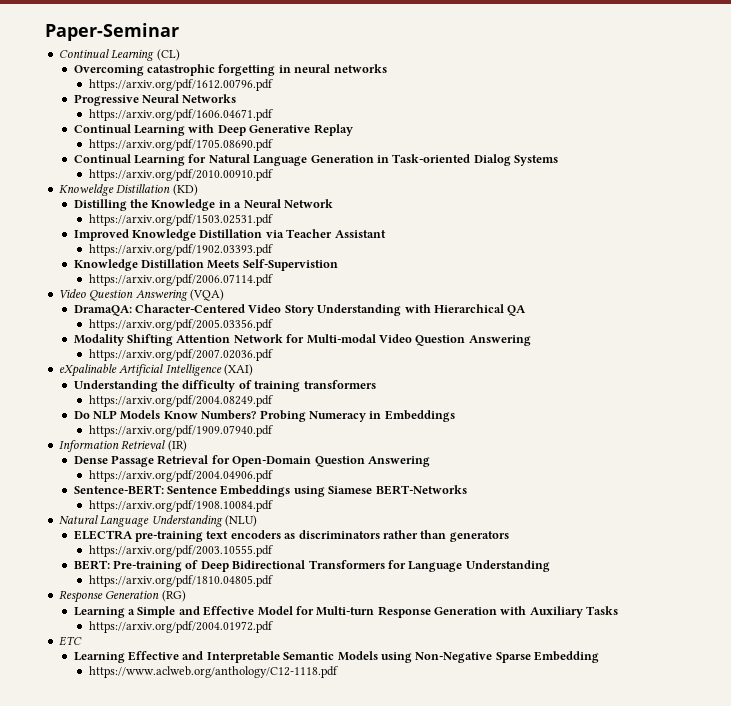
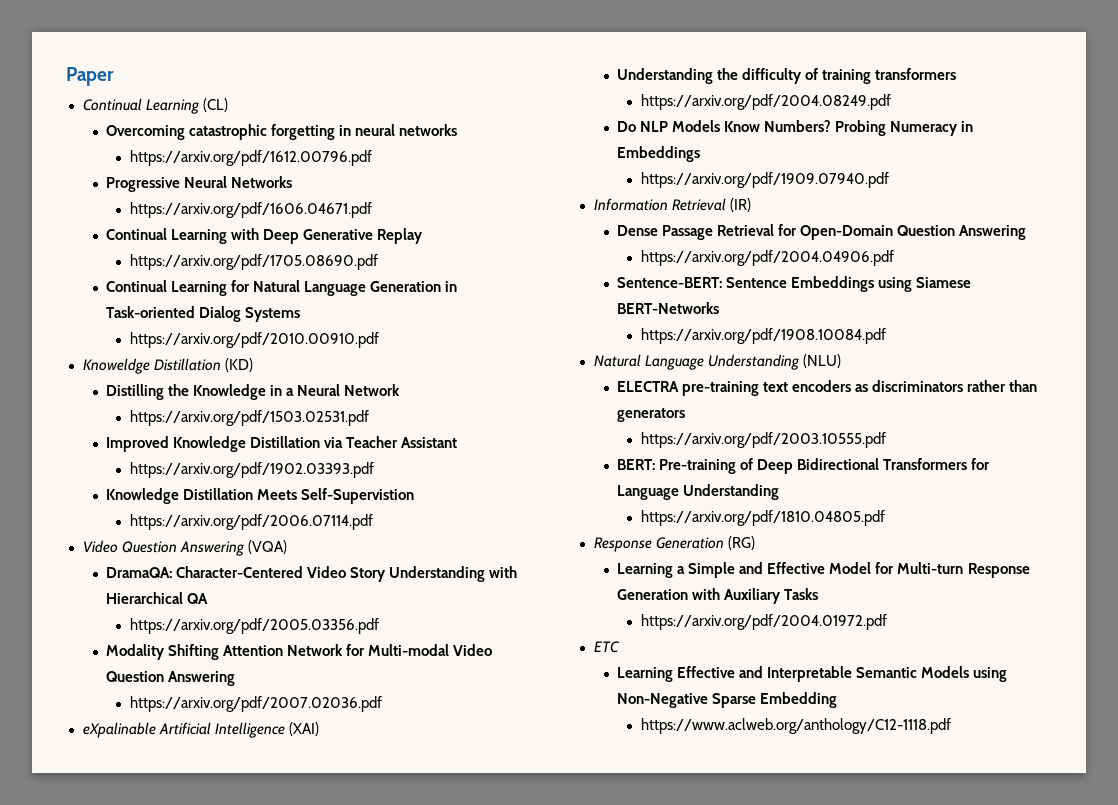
[45,23,179,41] Paper-Seminar -> [66,67,114,86] Paper

